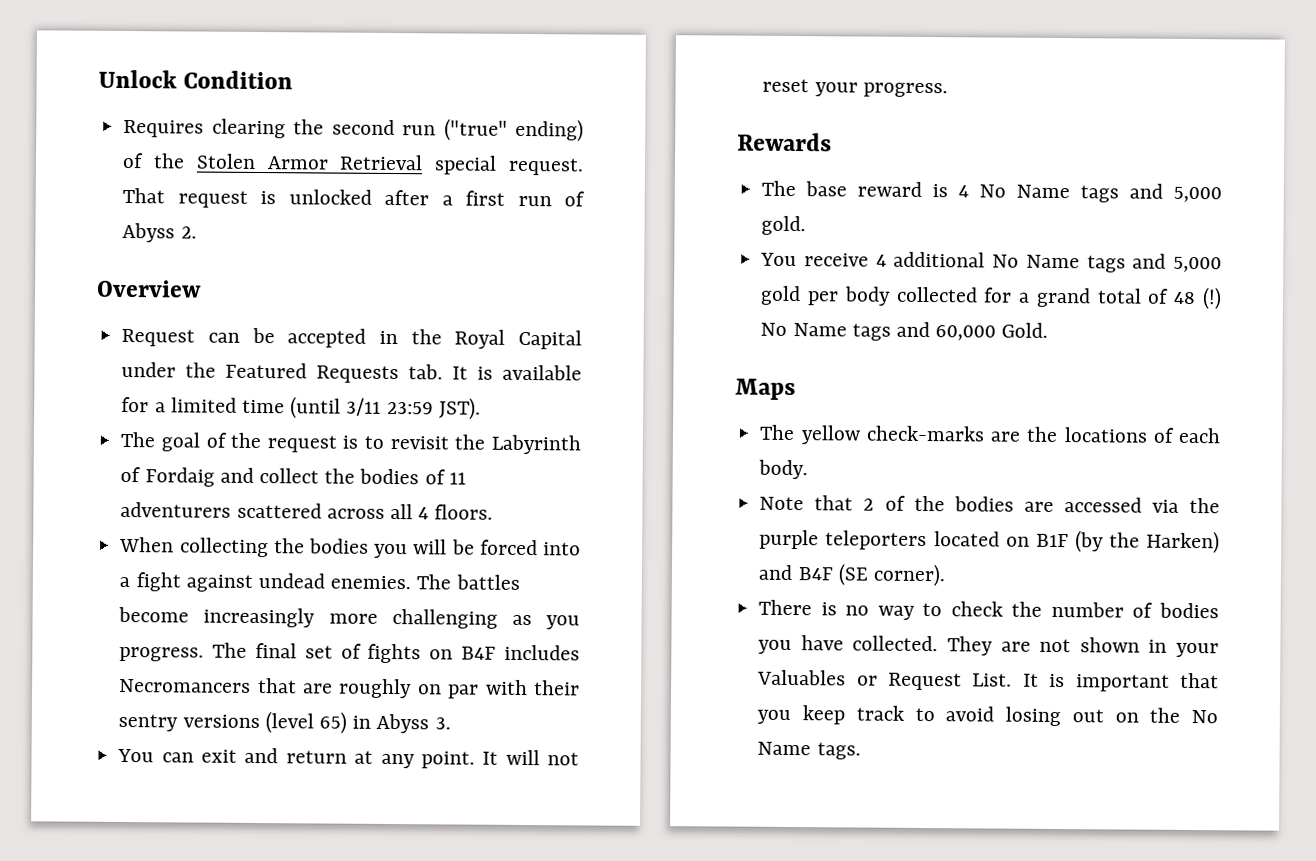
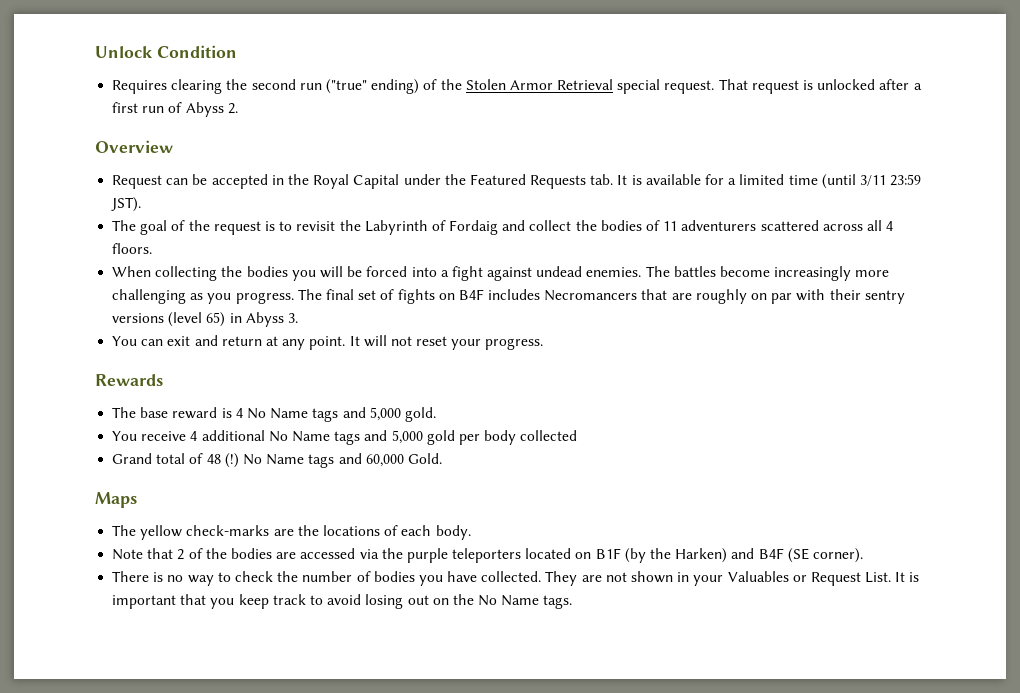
[983,287,1091,308] for a grand -> [112,453,153,464] // Grand

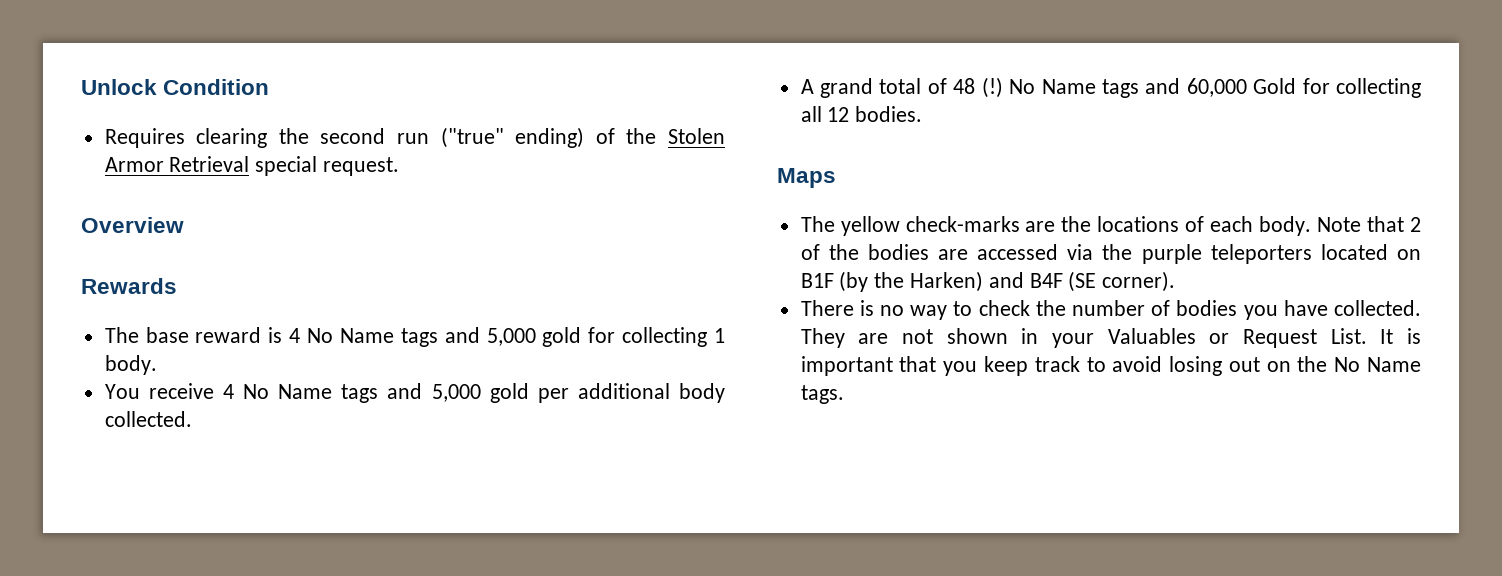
[718,79,922,94] [112,102,238,117] [95,140,173,153] [112,174,922,189] [111,197,142,212] [112,220,894,235] [112,243,153,254] [112,266,890,281] [112,289,905,304] [112,312,298,327] [112,335,544,350] That request is unlocked after a first run of Abyss 2. // Overview // Request can be accepted in the Royal Capital under the Featured Requests tab. It is available for a limited time (until 3/11 23:59 JST). // The goal of the request is to revisit the Labyrinth of Fordaig and collect the bodies of 11 adventurers scattered across all 4 floors. // When collecting the bodies you will be forced into a fight against undead enemies. The battles become increasingly more challenging as you progress. The final set of fights on B4F includes Necromancers that are roughly on par with their sentry versions (level 65) in Abyss 3. // You can exit and return at any point. It will not reset your progress. -> [81,217,184,233] // Overview
[404,407,436,422] gold. -> [542,327,726,347] [104,355,157,375] gold for collecting 1 body.
[201,430,265,441] additional -> (234, 391) none
[484,430,578,445] [112,453,153,464] body collected // Grand -> [577,383,725,403] [104,411,192,427] [800,78,874,98] additional body collected. // A grand
[407,453,442,464] Gold. -> [1253,78,1421,98] [800,106,923,122] Gold for collecting all 12 bodies.
(471, 532) // -> (1312, 226) none

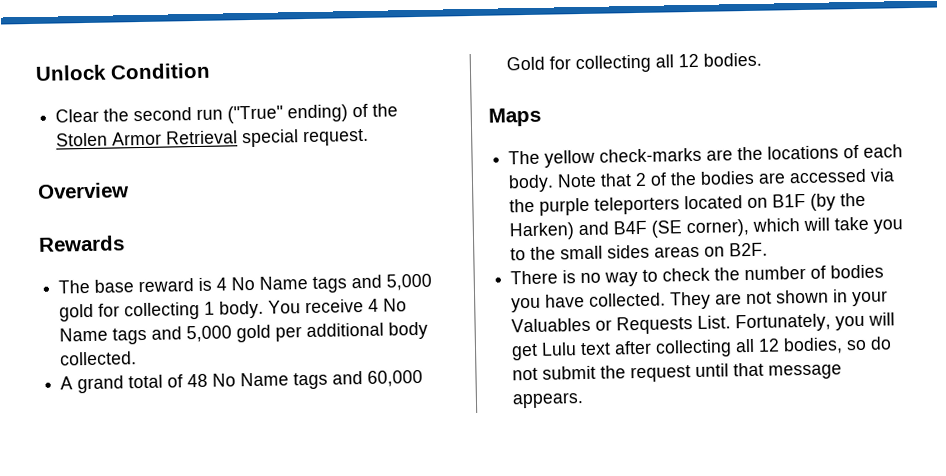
[104,128,268,148] Requires clearing -> [55,108,100,123] Clear
[440,127,504,148] ("true" -> [227,105,284,124] ("True"
(157, 365) // -> (265, 309) none
[981,77,1003,98] (!) -> (209, 380) none
[1102,271,1176,292] corner). -> [686,216,904,238] [510,242,769,261] corner), which will take you to the small sides areas on B2F.
[1242,328,1421,348] [800,356,1422,376] [800,385,844,404] Request List. It is important that you keep track to avoid losing out on the No Name tags. -> [616,312,896,335] [511,336,893,361] [512,362,843,383] [512,392,585,409] Requests List. Fortunately, you will get Lulu text after collecting all 12 bodies, so do not submit the request until that message appears.

